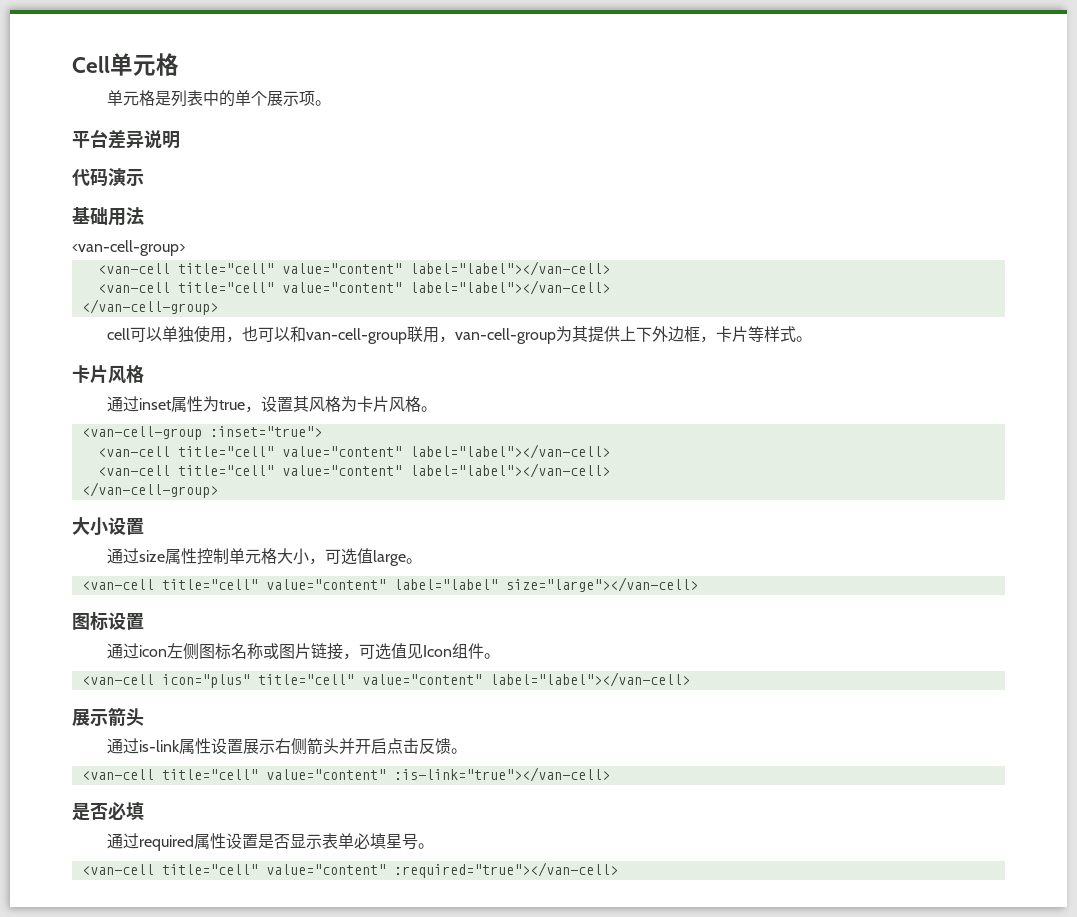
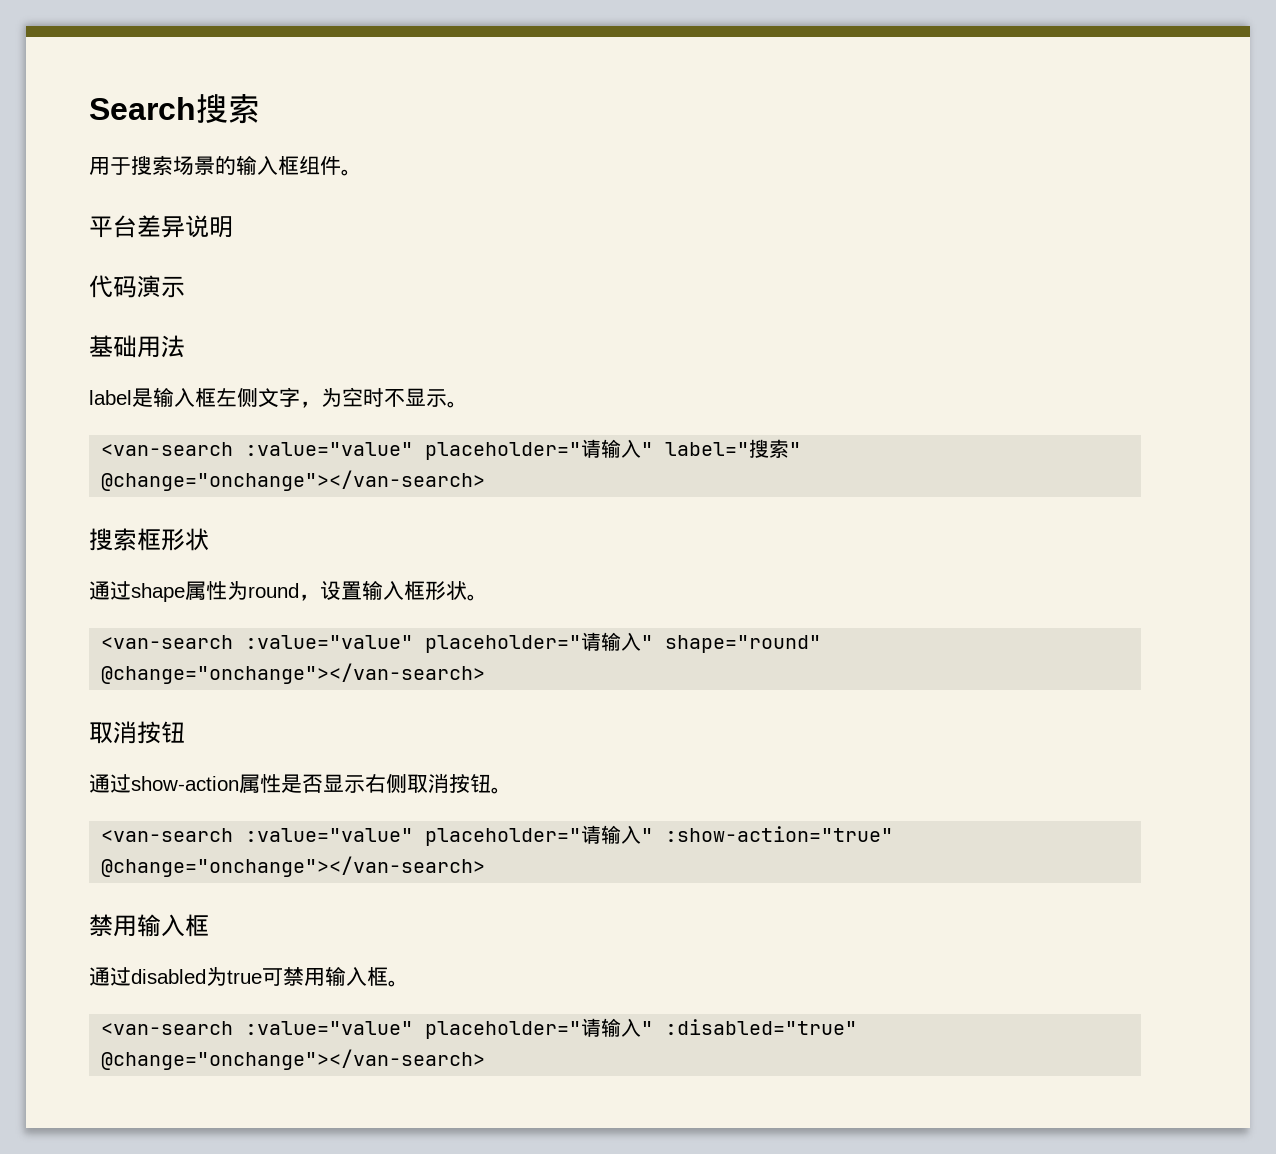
[72,53,179,76] [106,90,315,107] Cell单元格 // 单元格是列表中的单个展示项 -> [89,94,260,124] [89,155,341,176] Search搜索 // 用于搜索场景的输入框组件
[72,240,185,256] [97,261,610,276] [97,280,610,295] [81,299,218,315] [106,326,812,344] [72,365,144,384] [106,396,437,413] [81,426,322,440] [97,444,610,459] [97,463,610,478] [81,482,218,498] [72,517,144,536] [106,548,422,566] [81,577,698,592] [72,612,144,630] [106,643,500,660] [81,672,690,688] [72,707,144,726] [106,738,467,755] [81,767,610,782] [72,802,144,821] [106,833,434,851] [81,862,618,878] <van-cell-group> // <van-cell title="cell" value="content" label="label"></van-cell> // <van-cell title="cell" value="content" label="label"></van-cell> // </van-cell-group> // cell可以单独使用，也可以和van-cell-group联用，van-cell-group为其提供上下外边框，卡片等样式。 // 卡片风格 // 通过inset属性为true，设置其风格为卡片风格。 // <van-cell-group :inset="true"> // <van-cell title="cell" value="content" label="label"></van-cell> // <van-cell title="cell" value="content" label="label"></van-cell> // </van-cell-group> // 大小设置 // 通过size属性控制单元格大小，可选值large。 // <van-cell title="cell" value="content" label="label" size="large"></van-cell> // 图标设置 // 通过icon左侧图标名称或图片链接，可选值见Icon组件。 // <van-cell icon="plus" title="cell" value="content" label="label"></van-cell> // 展示箭头 // 通过is-link属性设置展示右侧箭头并开启点击反馈。 // <van-cell title="cell" value="content" :is-link="true"></van-cell> // 是否必填 // 通过required属性设置是否显示表单必填星号。 // <van-cell title="cell" value="content" :required="true"></van-cell> -> [89,387,468,408] [101,439,802,460] [101,470,486,491] [89,528,209,551] [89,580,488,602] [101,632,822,653] [101,663,486,684] [89,721,185,744] [89,773,512,794] [101,825,894,846] [101,856,486,877] [89,914,209,937] [89,966,409,987] [101,1018,858,1039] [101,1049,486,1070] label是输入框左侧文字，为空时不显示。 // <van-search :value="value" placeholder="请输入" label="搜索" @change="onchange"></van-search> // 搜索框形状 // 通过shape属性为round，设置输入框形状。 // <van-search :value="value" placeholder="请输入" shape="round" @change="onchange"></van-search> // 取消按钮 // 通过show-action属性是否显示右侧取消按钮。 // <van-search :value="value" placeholder="请输入" :show-action="true" @change="onchange"></van-search> // 禁用输入框 // 通过disabled为true可禁用输入框。 // <van-search :value="value" placeholder="请输入" :disabled="true" @change="onchange"></van-search>

